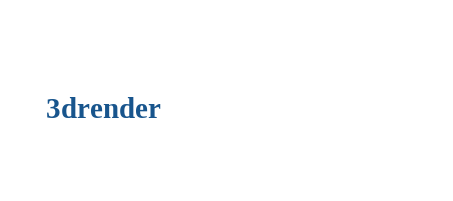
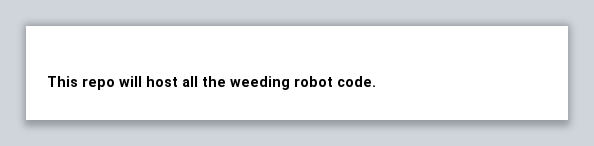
[46,97,161,118] 3drender -> [47,76,376,90] This repo will host all the weeding robot code.

